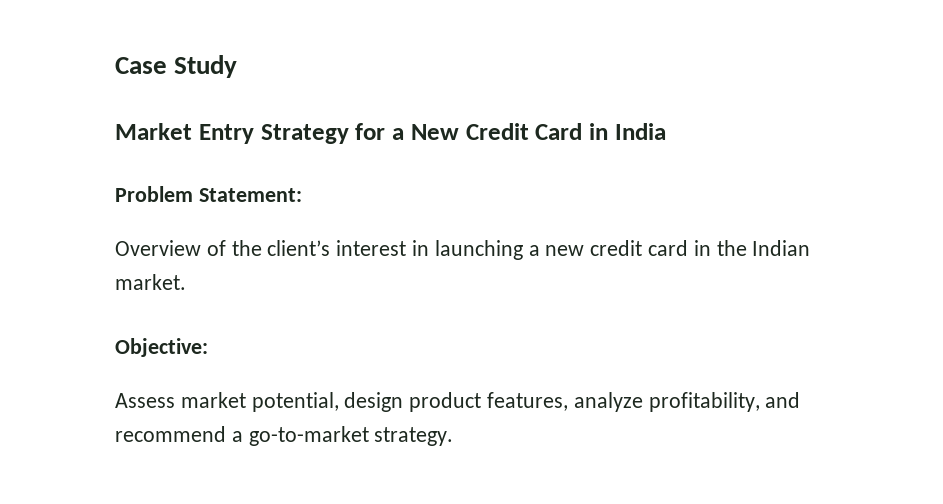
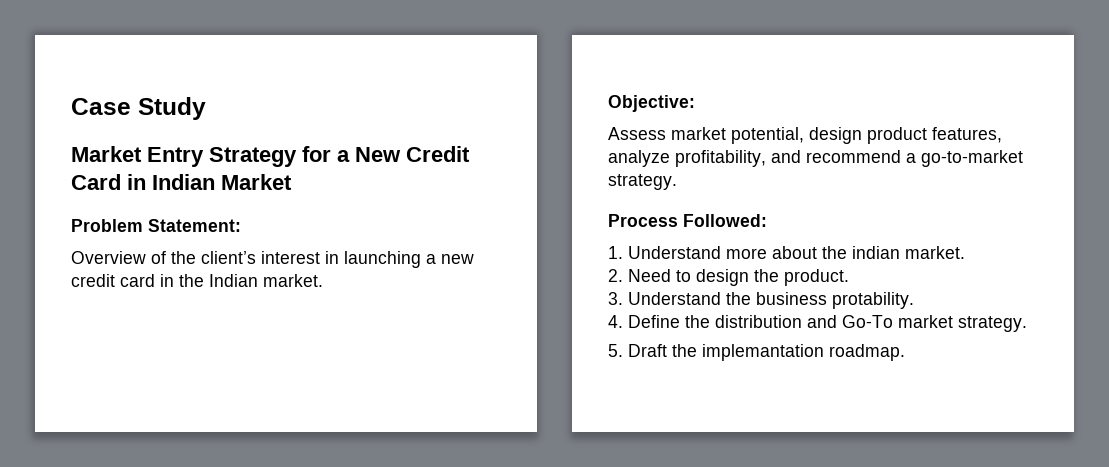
[614,123,666,140] India -> [152,174,292,190] Indian Market
(454, 436) none -> [608,214,767,227] [608,246,965,259] [608,269,849,286] [608,292,914,309] [608,315,1027,332] [608,344,905,361] // Process Followed: // 1. Understand more about the indian market. // 2. Need to design the product. // 3. Understand the business protability. // 4. Define the distribution and Go-To market strategy. // 5. Draft the implemantation roadmap.

